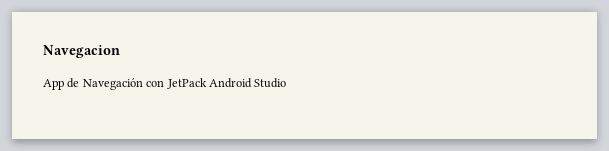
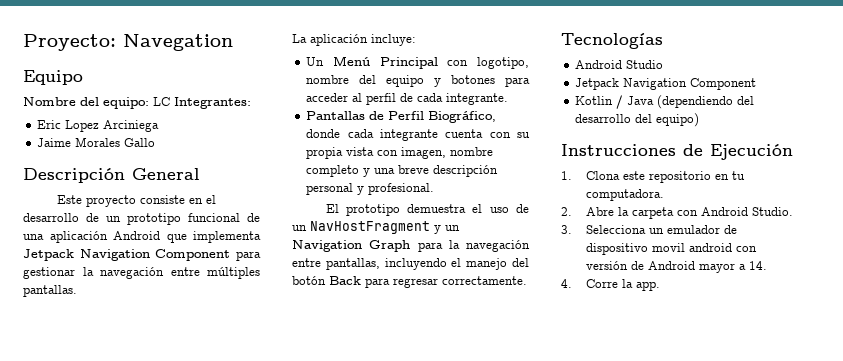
[43,45,120,58] [43,78,287,90] Navegacion // App de Navegación con JetPack Android Studio -> [23,34,233,51] [23,70,83,85] [23,97,251,109] [37,120,160,132] [37,137,156,147] [23,168,200,183] [56,195,216,207] [23,213,260,225] [23,231,261,243] [23,249,261,261] [23,267,260,279] [23,285,77,297] [292,34,416,46] [306,56,529,69] [306,75,530,87] [306,93,509,105] [306,111,497,123] [306,129,530,141] [306,147,494,159] [306,165,499,177] [306,183,435,195] [325,204,529,216] [292,221,460,234] [292,240,530,252] [292,258,529,270] [292,276,527,288] [561,33,663,49] [575,60,664,69] [575,78,757,90] [575,95,755,109] [575,113,700,127] [561,144,793,160] [561,171,745,183] [585,189,664,201] [561,207,793,219] [561,225,737,234] [585,243,757,255] [585,261,767,273] [561,279,660,291] Proyecto: Navegation // Equipo // Nombre del equipo: LC Integrantes: // Eric Lopez Arciniega // Jaime Morales Gallo // Descripción General // Este proyecto consiste en el desarrollo de un prototipo funcional de una aplicación Android que implementa Jetpack Navigation Component para gestionar la navegación entre múltiples pantallas. // La aplicación incluye: // Un Menú Principal con logotipo, nombre del equipo y botones para acceder al perfil de cada integrante. // Pantallas de Perfil Biográfico, donde cada integrante cuenta con su propia vista con imagen, nombre completo y una breve descripción personal y profesional. // El prototipo demuestra el uso de un NavHostFragment y un Navigation Graph para la navegación entre pantallas, incluyendo el manejo del botón Back para regresar correctamente. // Tecnologías // Android Studio // Jetpack Navigation Component // Kotlin / Java (dependiendo del desarrollo del equipo) // Instrucciones de Ejecución // 1. Clona este repositorio en tu computadora. // 2. Abre la carpeta con Android Studio. // 3. Selecciona un emulador de dispositivo movil android con versión de Android mayor a 14. // 4. Corre la app.

